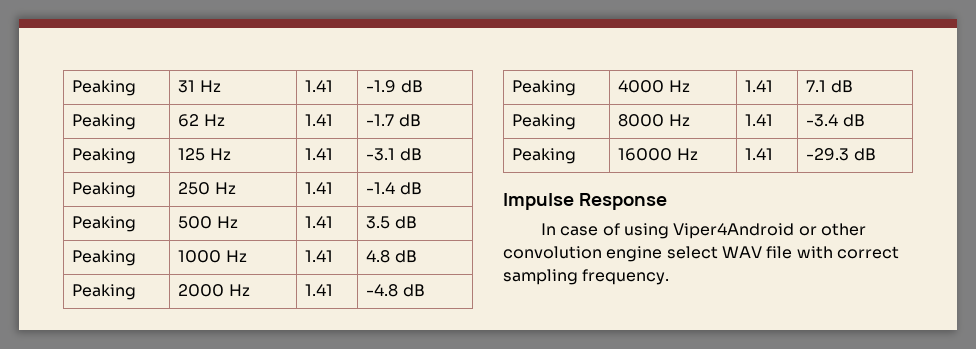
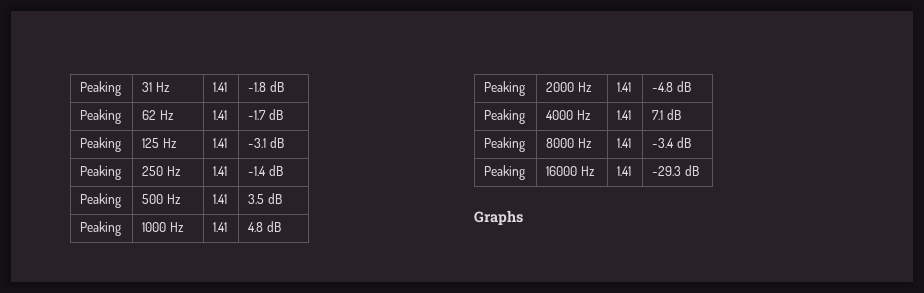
[366,80,397,93] -1.9 -> [248,82,267,92] -1.8
[503,193,667,210] [541,223,866,239] [503,246,899,262] [503,269,670,285] Impulse Response // In case of using Viper4Android or other convolution engine select WAV file with correct sampling frequency. -> [474,210,523,225] Graphs

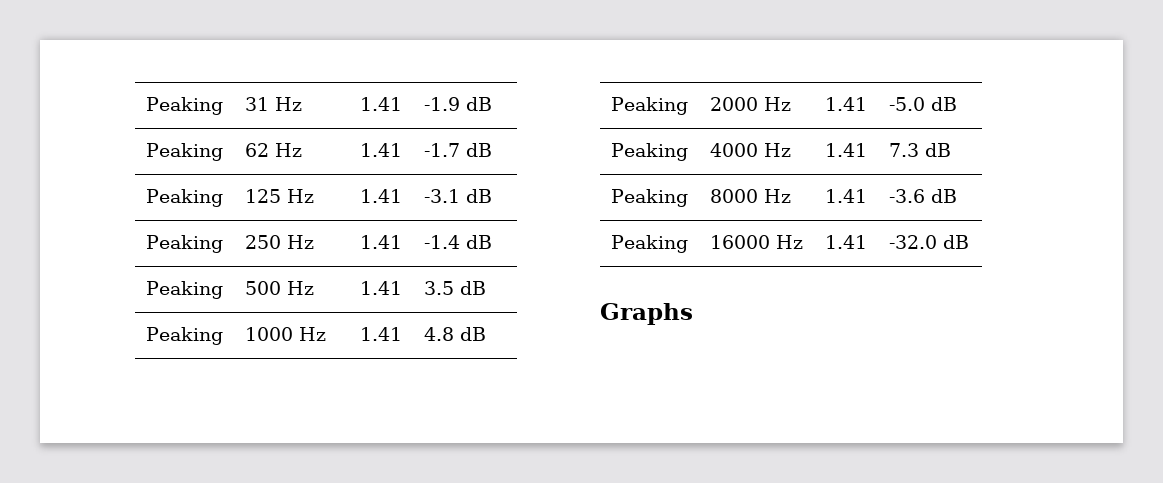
[248,82,267,92] -1.8 -> [423,97,460,111] -1.9
[652,82,674,92] -4.8 -> [888,97,925,111] -5.0
[652,110,664,120] 7.1 -> [888,143,919,157] 7.3
[652,138,675,148] -3.4 -> [888,189,925,203] -3.6
[652,166,682,176] -29.3 -> [888,235,937,249] -32.0

